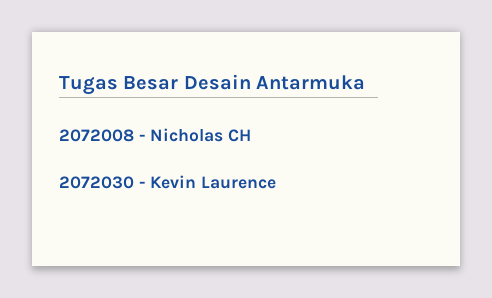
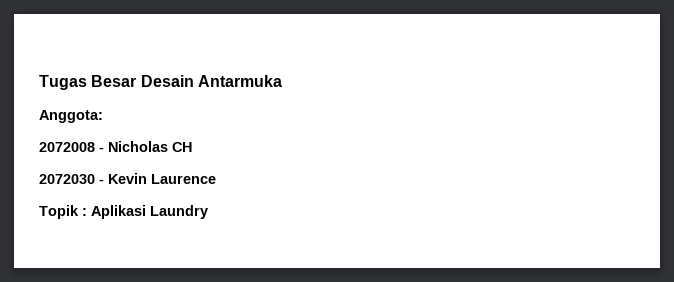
(366, 82) none -> [39,110,103,123] // Anggota:
(277, 182) none -> [39,205,208,219] // Topik : Aplikasi Laundry

